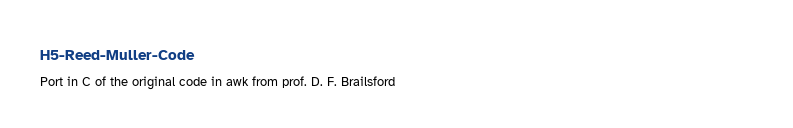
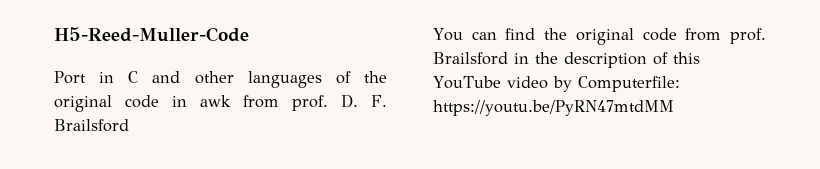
(91, 81) none -> [152,71,322,88] and other languages
(395, 81) none -> [433,28,766,45] [433,52,700,68] [433,76,680,92] [433,100,674,116] // You can find the original code from prof. Brailsford in the description of this YouTube video by Computerfile: https://youtu.be/PyRN47mtdMM

